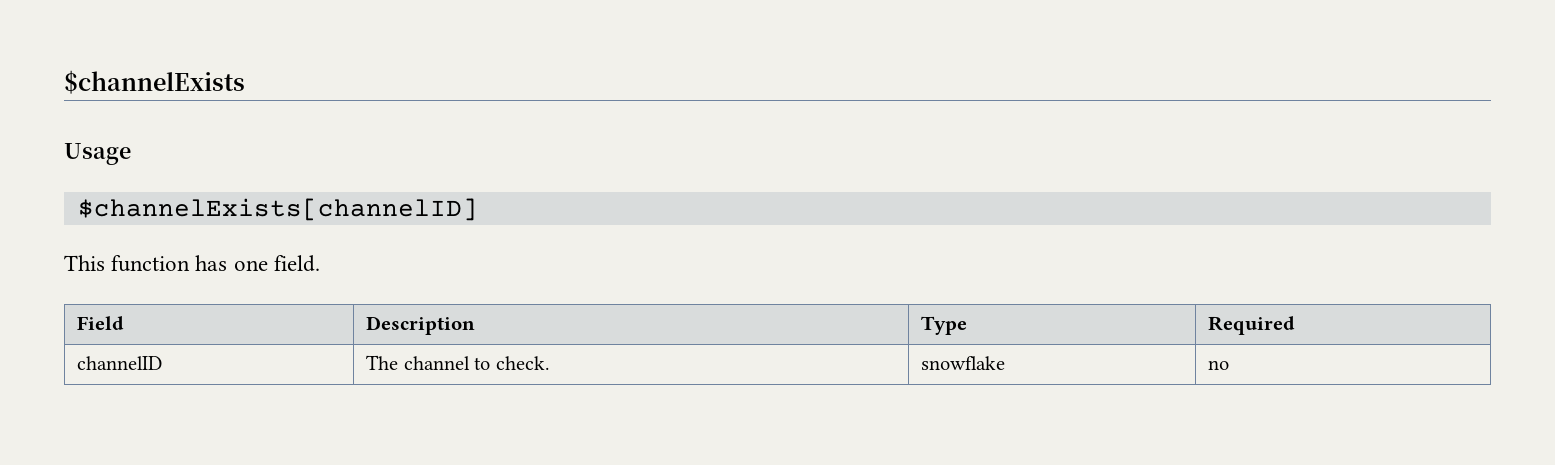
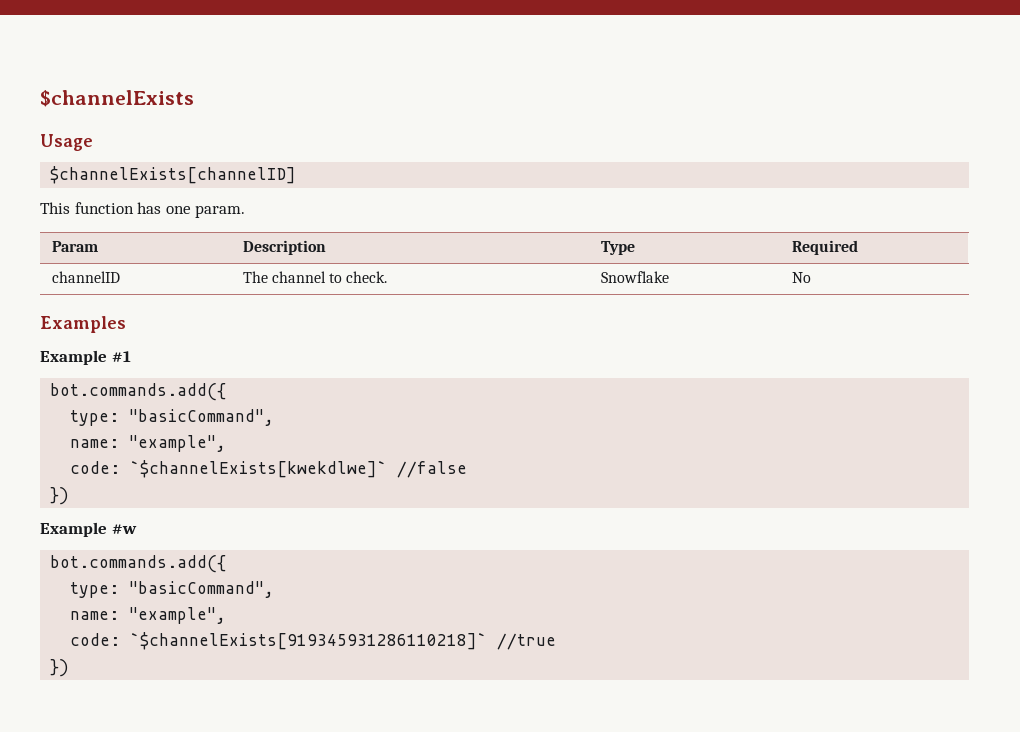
[273,255,320,272] [77,316,125,330] field. // Field -> [195,205,246,218] [51,241,98,252] param. // Param
[921,356,1006,370] [1208,360,1230,370] snowflake | no -> [600,271,669,283] [791,272,811,283] [40,316,126,333] [40,350,131,365] [50,383,227,401] [70,409,275,426] [70,435,227,452] [70,460,468,478] [50,487,70,505] [40,522,137,537] [50,555,227,573] [70,581,275,598] [70,607,227,624] [70,632,557,650] [50,659,70,677] Snowflake | No // Examples // Example #1 // bot.commands.add({ // type: "basicCommand", // name: "example", // code: `$channelExists[kwekdlwe]` //false // }) // Example #w // bot.commands.add({ // type: "basicCommand", // name: "example", // code: `$channelExists[919345931286110218]` //true // })

